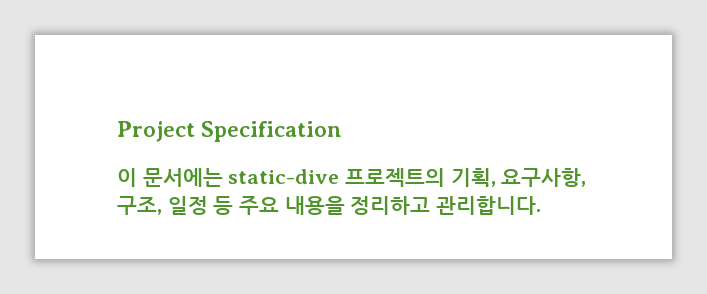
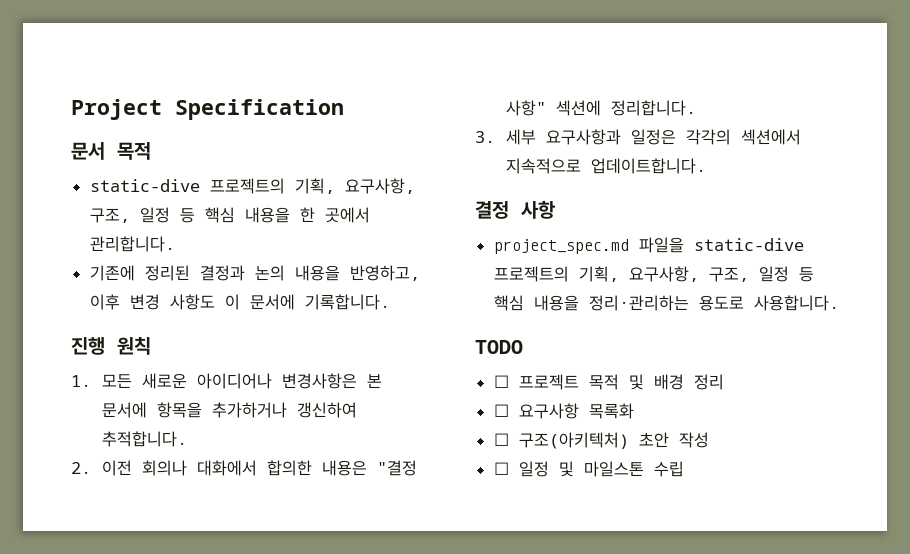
[117,168,587,187] [117,196,542,215] 이 문서에는 static-dive 프로젝트의 기획, 요구사항, 구조, 일정 등 주요 내용을 정리하고 관리합니다. -> [71,142,151,160] [89,178,415,194] [89,207,370,223] [89,236,175,252] [89,265,420,281] [89,294,390,310] [71,336,151,355] [71,373,382,389] [101,402,357,418] [101,431,187,447] [71,460,417,476] [505,100,696,116] [475,129,801,145] [505,158,706,174] [475,200,556,219] [493,237,804,254] [493,266,814,282] [493,295,839,311] [475,340,523,354] [493,374,724,390] [493,403,634,419] [493,432,709,449] [493,461,684,477] 문서 목적 // static-dive 프로젝트의 기획, 요구사항, 구조, 일정 등 핵심 내용을 한 곳에서 관리합니다. // 기존에 정리된 결정과 논의 내용을 반영하고, 이후 변경 사항도 이 문서에 기록합니다. // 진행 원칙 // 1. 모든 새로운 아이디어나 변경사항은 본 문서에 항목을 추가하거나 갱신하여 추적합니다. // 2. 이전 회의나 대화에서 합의한 내용은 "결정 사항" 섹션에 정리합니다. // 3. 세부 요구사항과 일정은 각각의 섹션에서 지속적으로 업데이트합니다. // 결정 사항 // project_spec.md 파일을 static-dive 프로젝트의 기획, 요구사항, 구조, 일정 등 핵심 내용을 정리·관리하는 용도로 사용합니다. // TODO // ☐ 프로젝트 목적 및 배경 정리 // ☐ 요구사항 목록화 // ☐ 구조(아키텍처) 초안 작성 // ☐ 일정 및 마일스톤 수립

